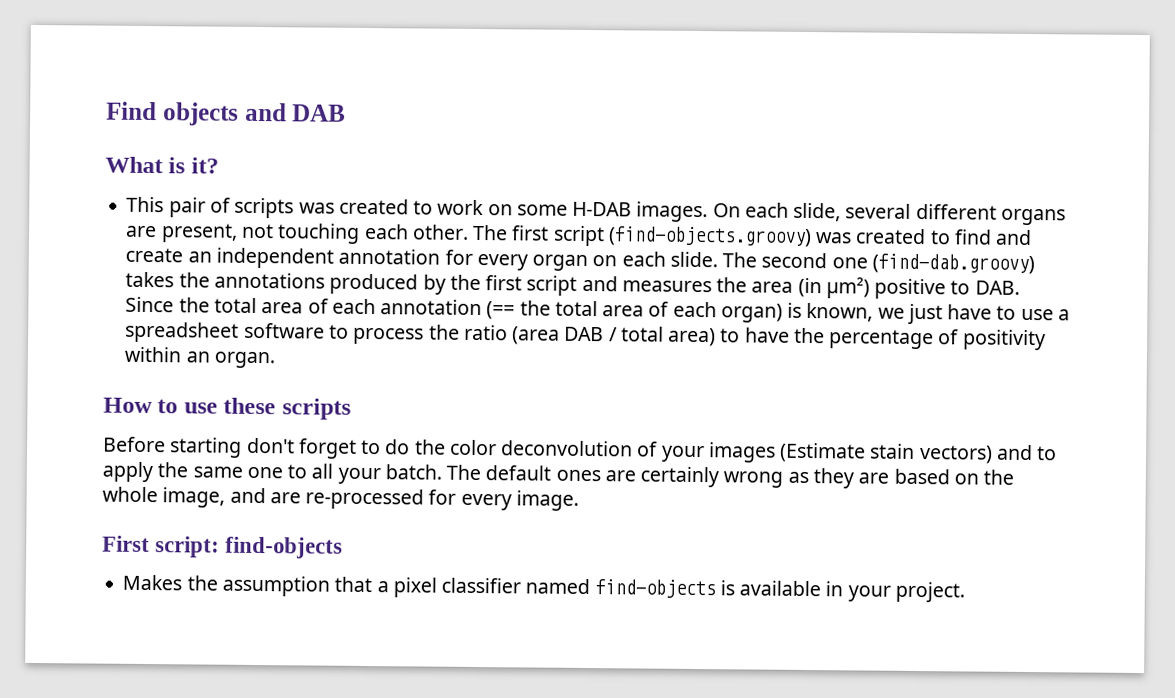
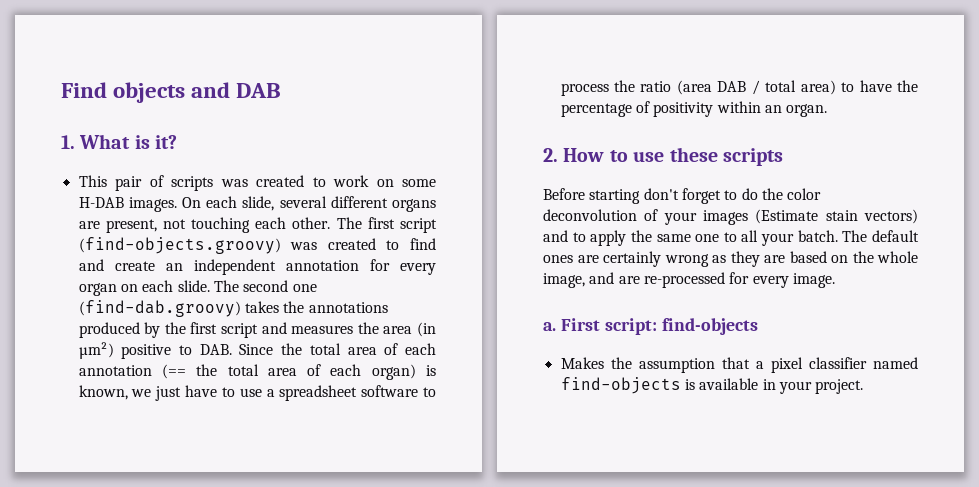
(347, 113) none -> [61,135,75,149] 1.
(275, 360) none -> [543,148,558,162] 2.
(579, 500) none -> [543,322,556,331] a.

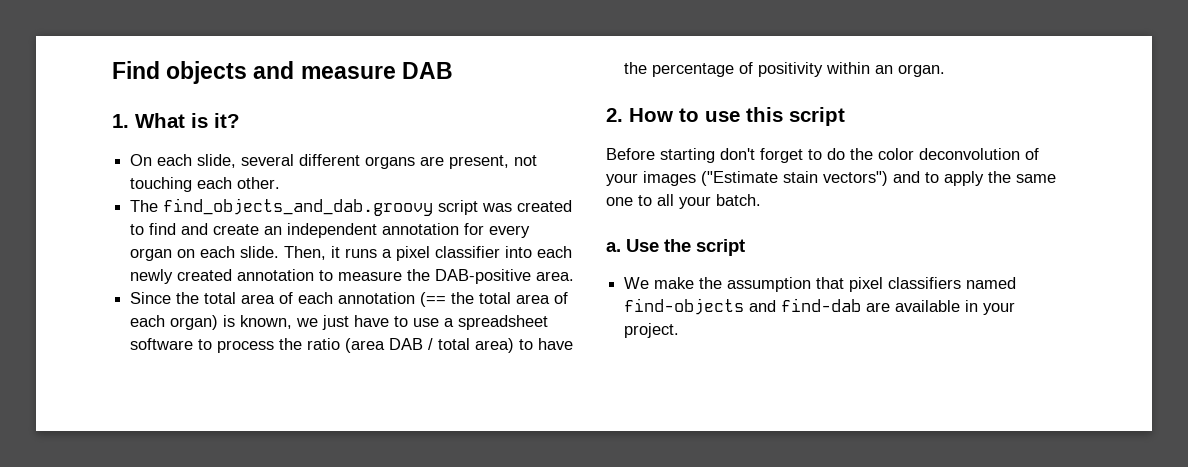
(231, 90) none -> [300,66,396,79] measure
[78,175,436,191] [78,197,177,212] This pair of scripts was created to work on some H-DAB images. -> (240, 120) none
[336,217,438,233] [78,237,281,254] The first script (find-objects.groovy) -> [130,198,479,216] // The find_objects_and_dab.groovy script
[213,280,317,292] [78,300,388,317] [78,322,436,338] [78,342,232,359] The second one (find-dab.groovy) takes the annotations produced by the first script and measures the area (in µm²) positive to DAB. -> [284,246,573,261] [130,269,575,284] Then, it runs a pixel classifier into each newly created annotation to measure the DAB-positive area. //
[669,147,783,166] these scripts -> [746,107,845,126] this script
[755,209,918,224] (Estimate stain vectors) -> [701,171,888,186] ("Estimate stain vectors")
[842,230,919,242] [543,251,918,267] [543,272,835,288] [543,318,758,335] [560,357,918,373] [560,377,695,394] The default ones are certainly wrong as they are based on the whole image, and are re-processed for every image. // a. First script: find-objects // Makes the assumption that a pixel classifier named find-objects is -> [606,239,745,256] [624,277,1017,292] [624,298,891,315] // a. Use the script // We make the assumption that pixel classifiers named find-objects and find-dab are

